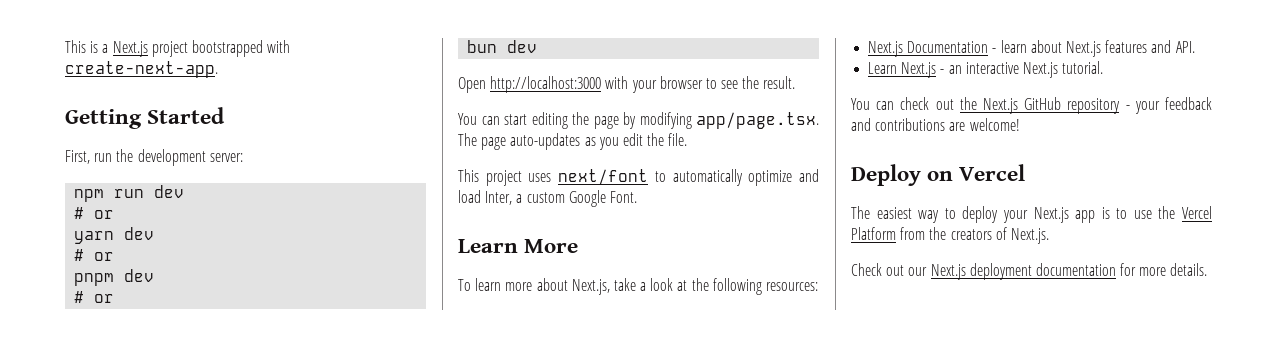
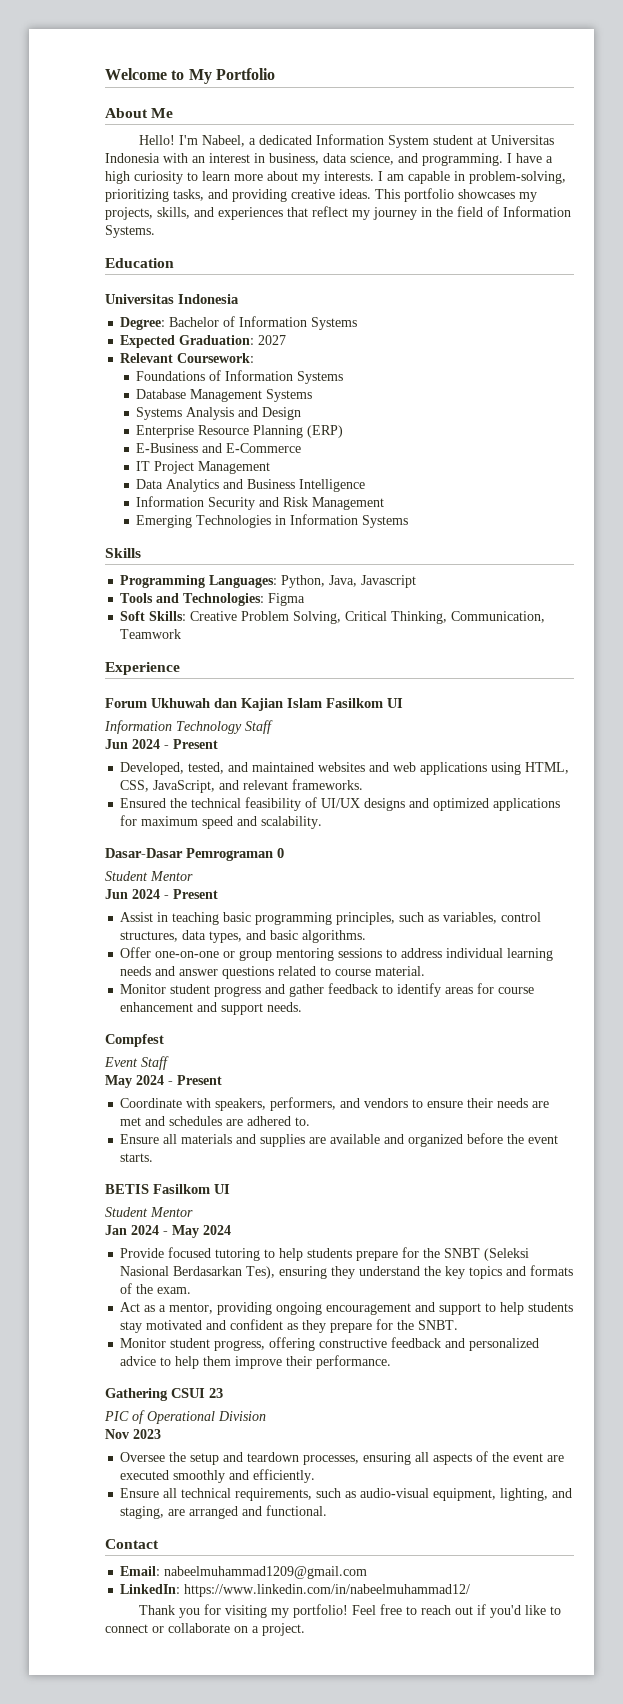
[65,40,291,57] [65,61,218,78] [65,107,226,129] [65,149,243,166] [74,185,185,202] [74,207,115,219] [74,227,155,244] [74,249,115,261] [74,269,155,286] [74,291,115,303] [467,40,538,53] [458,76,796,93] [458,112,819,129] [458,133,688,150] [458,169,819,186] [458,190,637,207] [458,239,579,253] [458,278,819,295] [868,40,1195,57] [868,61,1104,78] [851,97,1212,114] [851,118,1020,131] [851,164,1026,186] [851,206,1212,223] [851,227,1049,244] [851,263,1208,280] This is a Next.js project bootstrapped with create-next-app. // Getting Started // First, run the development server: // npm run dev // # or // yarn dev // # or // pnpm dev // # or // bun dev // Open http://localhost:3000 with your browser to see the result. // You can start editing the page by modifying app/page.tsx. The page auto-updates as you edit the file. // This project uses next/font to automatically optimize and load Inter, a custom Google Font. // Learn More // To learn more about Next.js, take a look at the following resources: // Next.js Documentation - learn about Next.js features and API. // Learn Next.js - an interactive Next.js tutorial. // You can check out the Next.js GitHub repository - your feedback and contributions are welcome! // Deploy on Vercel // The easiest way to deploy your Next.js app is to use the Vercel Platform from the creators of Next.js. // Check out our Next.js deployment documentation for more details. -> [105,68,275,84] [105,108,174,118] [138,134,554,148] [105,153,553,166] [105,171,566,184] [105,188,537,202] [105,206,571,220] [105,225,155,238] [105,258,174,268] [105,294,239,304] [120,316,358,330] [120,335,287,348] [120,353,255,363] [136,370,344,384] [136,389,313,402] [136,407,302,420] [136,425,344,438] [136,443,302,453] [136,461,271,474] [136,479,366,492] [136,496,385,510] [136,514,409,528] [105,548,141,558] [120,575,417,588] [120,593,306,606] [120,611,546,624] [120,629,182,639] [105,662,180,675] [105,698,403,711] [104,720,273,734] [105,739,218,749] [120,762,570,775] [120,779,364,793] [120,797,561,811] [120,815,323,829] [105,848,284,861] [105,871,193,881] [105,889,218,899] [120,912,542,925] [120,930,367,943] [120,947,554,961] [120,966,426,979] [120,983,535,997] [120,1002,303,1015] [105,1034,164,1047] [104,1056,169,1070] [105,1075,222,1088] [120,1097,550,1111] [120,1116,311,1126] [120,1133,559,1147] [120,1153,154,1162] [105,1184,230,1194] [105,1207,193,1217] [105,1225,231,1238] [120,1247,530,1261] [120,1265,574,1279] [120,1283,192,1294] [120,1302,574,1315] [120,1319,459,1333] [120,1337,540,1351] [120,1355,392,1369] [105,1388,223,1401] [104,1410,266,1424] [105,1429,161,1439] [120,1451,565,1465] [120,1469,316,1483] [120,1488,573,1501] [120,1505,328,1519] [105,1539,159,1549] [120,1566,368,1579] [120,1584,471,1597] [138,1604,561,1618] [105,1623,305,1636] Welcome to My Portfolio // About Me // Hello! I'm Nabeel, a dedicated Information System student at Universitas Indonesia with an interest in business, data science, and programming. I have a high curiosity to learn more about my interests. I am capable in problem-solving, prioritizing tasks, and providing creative ideas. This portfolio showcases my projects, skills, and experiences that reflect my journey in the field of Information Systems. // Education // Universitas Indonesia // Degree: Bachelor of Information Systems // Expected Graduation: 2027 // Relevant Coursework: // Foundations of Information Systems // Database Management Systems // Systems Analysis and Design // Enterprise Resource Planning (ERP) // E-Business and E-Commerce // IT Project Management // Data Analytics and Business Intelligence // Information Security and Risk Management // Emerging Technologies in Information Systems // Skills // Programming Languages: Python, Java, Javascript // Tools and Technologies: Figma // Soft Skills: Creative Problem Solving, Critical Thinking, Communication, Teamwork // Experience // Forum Ukhuwah dan Kajian Islam Fasilkom UI // Information Technology Staff // Jun 2024 - Present // Developed, tested, and maintained websites and web applications using HTML, CSS, JavaScript, and relevant frameworks. // Ensured the technical feasibility of UI/UX designs and optimized applications for maximum speed and scalability. // Dasar-Dasar Pemrograman 0 // Student Mentor // Jun 2024 - Present // Assist in teaching basic programming principles, such as variables, control structures, data types, and basic algorithms. // Offer one-on-one or group mentoring sessions to address individual learning needs and answer questions related to course material. // Monitor student progress and gather feedback to identify areas for course enhancement and support needs. // Compfest // Event Staff // May 2024 - Present // Coordinate with speakers, performers, and vendors to ensure their needs are met and schedules are adhered to. // Ensure all materials and supplies are available and organized before the event starts. // BETIS Fasilkom UI // Student Mentor // Jan 2024 - May 2024 // Provide focused tutoring to help students prepare for the SNBT (Seleksi Nasional Berdasarkan Tes), ensuring they understand the key topics and formats of the exam. // Act as a mentor, providing ongoing encouragement and support to help students stay motivated and confident as they prepare for the SNBT. // Monitor student progress, offering constructive feedback and personalized advice to help them improve their performance. // Gathering CSUI 23 // PIC of Operational Division // Nov 2023 // Oversee the setup and teardown processes, ensuring all aspects of the event are executed smoothly and efficiently. // Ensure all technical requirements, such as audio-visual equipment, lighting, and staging, are arranged and functional. // Contact // Email: nabeelmuhammad1209@gmail.com // LinkedIn: https://www.linkedin.com/in/nabeelmuhammad12/ // Thank you for visiting my portfolio! Feel free to reach out if you'd like to connect or collaborate on a project.

